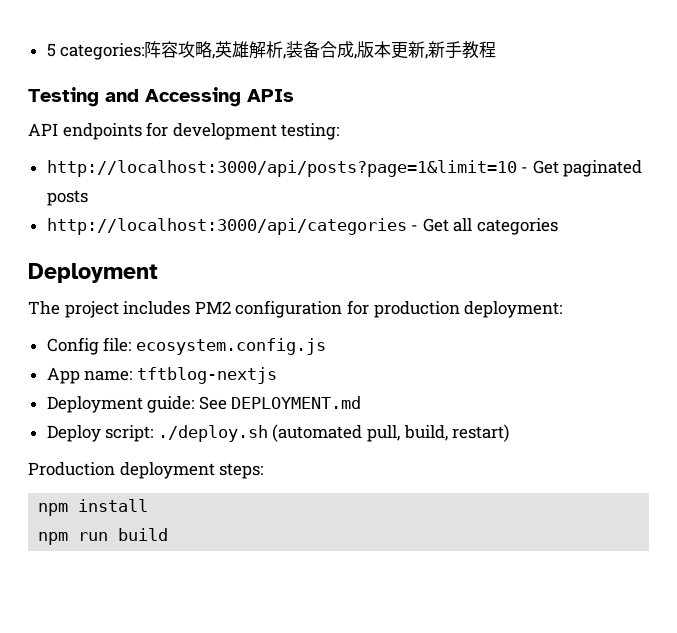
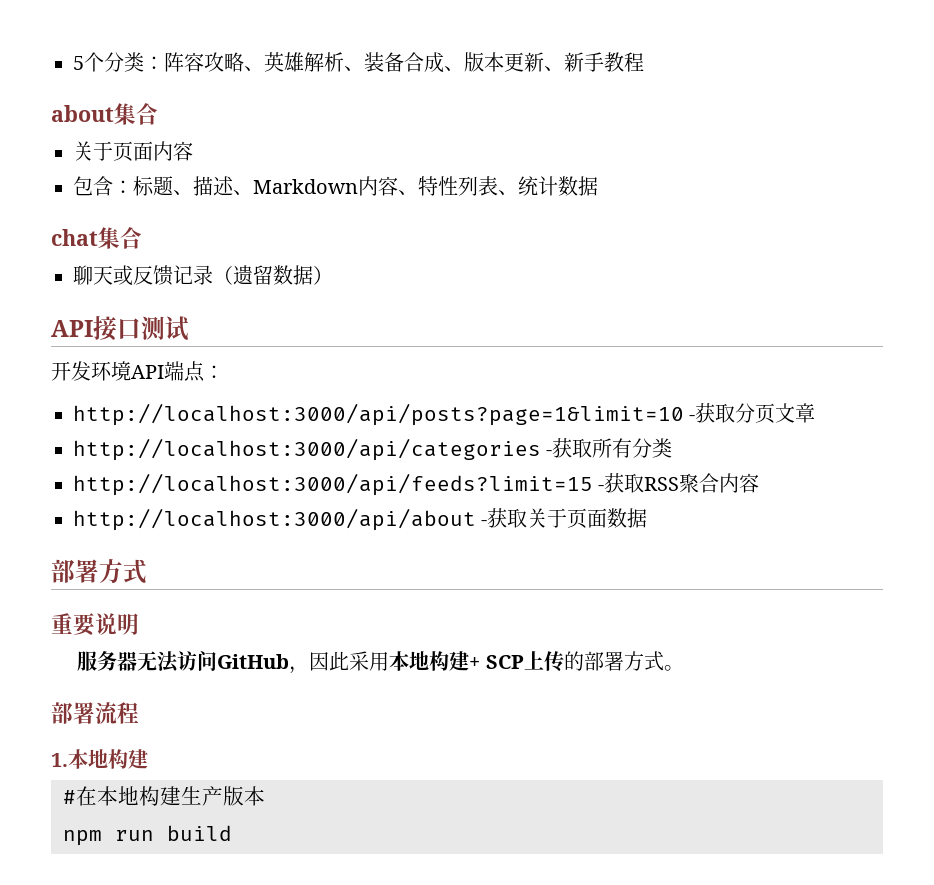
[60,43,145,60] categories: -> [84,52,164,72] 个分类：
[212,54,216,59] , -> [244,66,264,71] 、
[283,54,287,59] , -> [344,66,364,71] 、
[354,54,358,59] , -> [444,66,464,71] 、
[425,54,429,59] , -> [544,66,564,71] 、
[28,87,294,107] [28,122,340,140] Testing and Accessing APIs // API endpoints for development testing: -> [51,103,158,125] [73,141,193,161] [73,176,598,196] [51,227,142,249] [73,265,333,286] [51,316,189,341] [51,361,224,382] about集合 // 关于页面内容 // 包含：标题、描述、Markdown内容、特性列表、统计数据 // chat集合 // 聊天或反馈记录（遗留数据） // API接口测试 // 开发环境API端点：
[532,160,643,177] [46,190,88,206] Get paginated posts -> [695,403,816,423] 获取分页文章
[422,218,559,235] [28,263,158,283] [28,300,563,318] [46,337,326,355] [46,367,277,384] [46,396,362,413] [46,424,510,442] [28,462,264,479] [38,499,149,516] Get all categories // Deployment // The project includes PM2 configuration for production deployment: // Config file: ecosystem.config.js // App name: tftblog-nextjs // Deployment guide: See DEPLOYMENT.md // Deploy script: ./deploy.sh (automated pull, build, restart) // Production deployment steps: // npm install -> [552,438,673,458] [73,473,760,496] [73,508,648,531] [51,559,147,584] [51,613,139,636] [77,651,684,674] [51,702,139,724] [51,749,148,769] [63,786,265,806] 获取所有分类 // http://localhost:3000/api/feeds?limit=15 -获取RSS聚合内容 // http://localhost:3000/api/about -获取关于页面数据 // 部署方式 // 重要说明 // 服务器无法访问GitHub，因此采用本地构建+ SCP上传的部署方式。 // 部署流程 // 1.本地构建 // #在本地构建生产版本

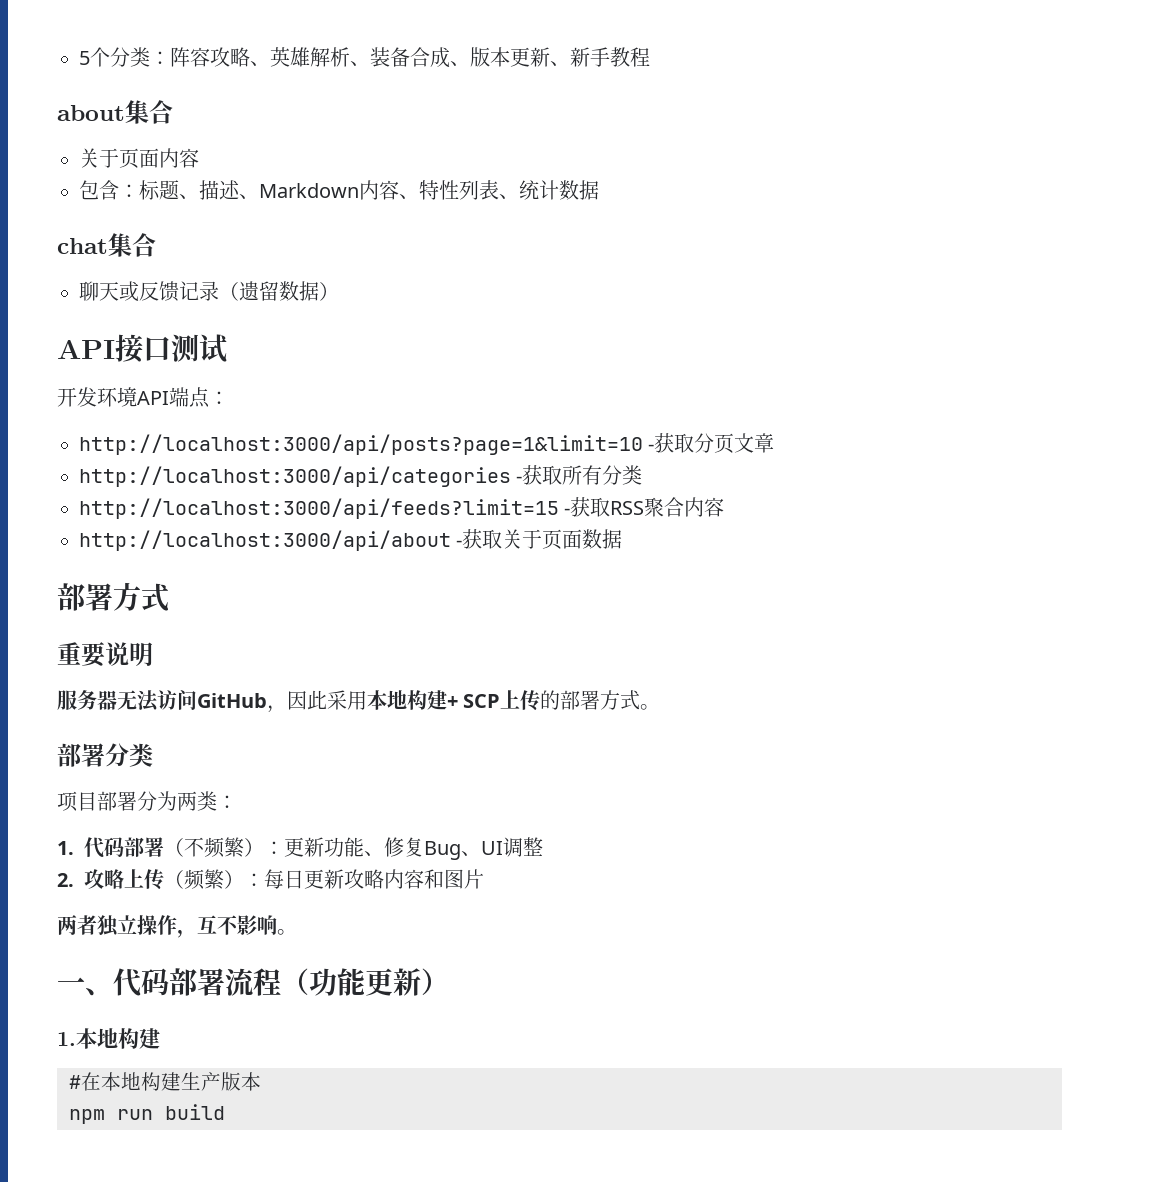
[95,702,139,724] 流程 -> [105,743,153,767] [57,791,237,812] [57,837,543,860] [57,869,484,890] [57,915,297,938] [57,968,449,997] 分类 // 项目部署分为两类： // 1.代码部署（不频繁）：更新功能、修复Bug、UI调整 // 2.攻略上传（频繁）：每日更新攻略内容和图片 // 两者独立操作，互不影响。 // 一、代码部署流程（功能更新）

